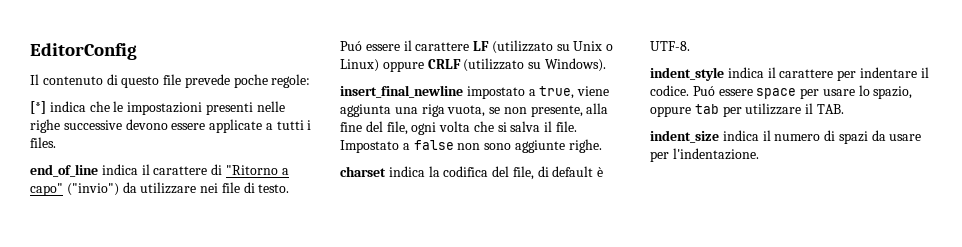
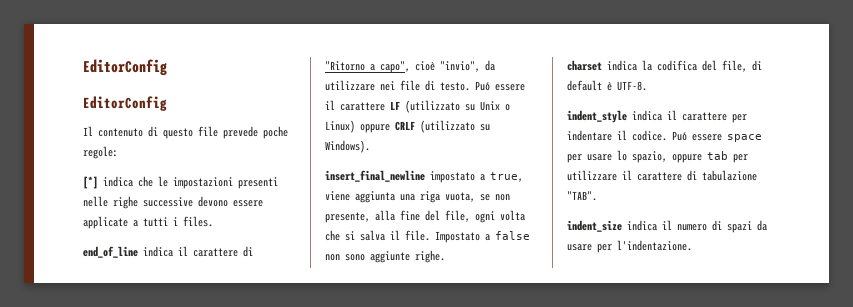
[30,43,137,60] EditorConfig -> [83,59,167,76] [83,96,167,111] EditorConfig // EditorConfig
[30,183,119,196] capo" ("invio") -> [380,61,480,73] capo", cioè "invio",
[816,104,844,114] TAB. -> [637,170,757,181] [567,191,597,201] carattere di tabulazione "TAB".

